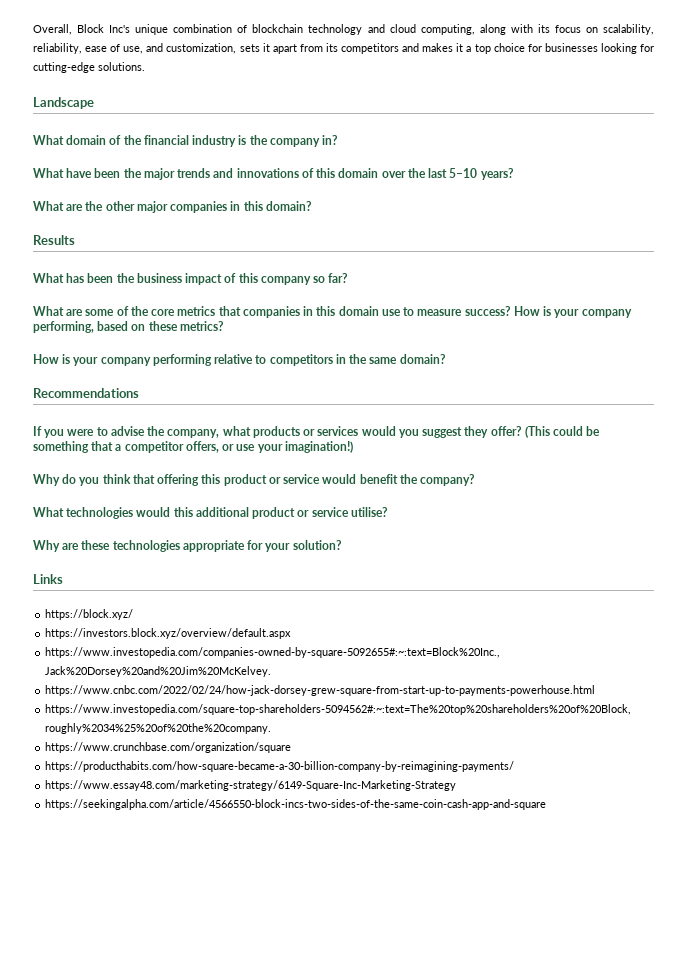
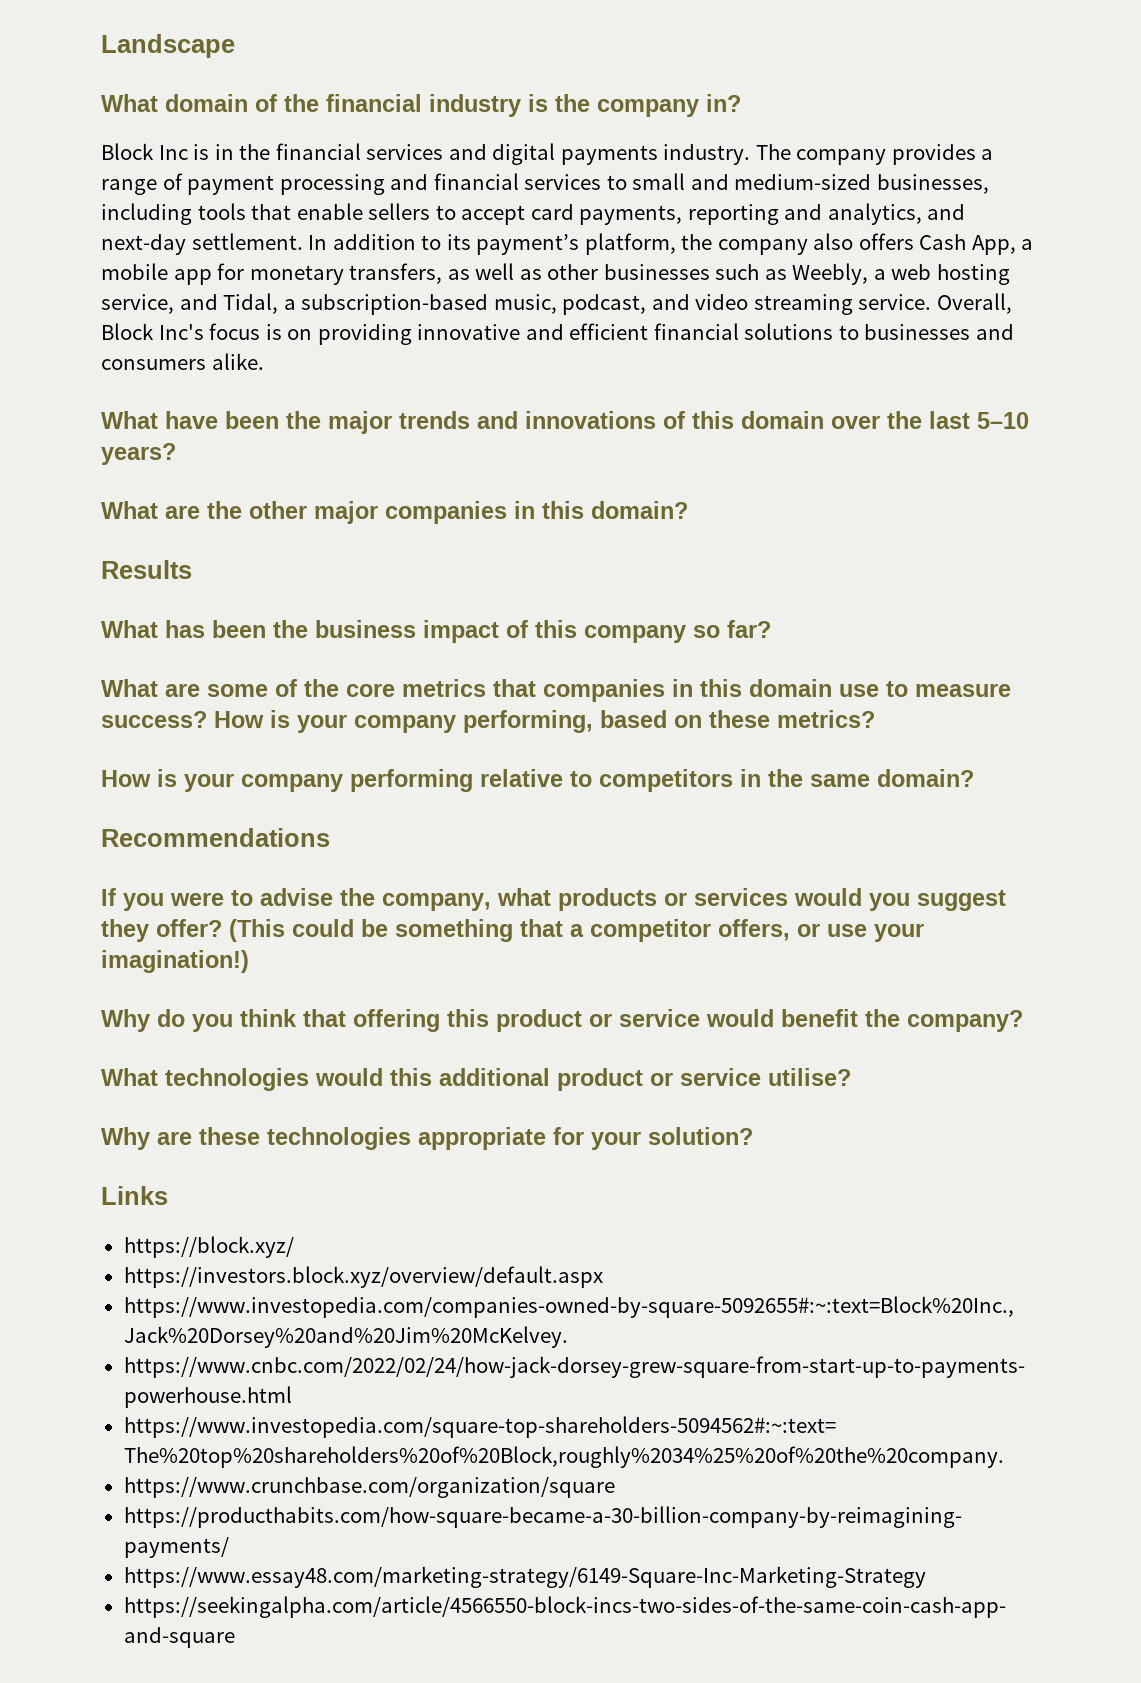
[33,24,654,35] [33,43,654,54] [33,62,145,73] Overall, Block Inc's unique combination of blockchain technology and cloud computing, along with its focus on scalability, reliability, ease of use, and customization, sets it apart from its competitors and makes it a top choice for businesses looking for cutting-edge solutions. // -> (101, 46) none
(339, 140) none -> [101,143,994,165] [101,173,989,195] [101,203,966,225] [101,233,1034,255] [101,263,1011,285] [101,293,1012,315] [101,323,1014,345] [101,353,264,370] // Block Inc is in the financial services and digital payments industry. The company provides a range of payment processing and financial services to small and medium-sized businesses, including tools that enable sellers to accept card payments, reporting and analytics, and next-day settlement. In addition to its payment’s platform, the company also offers Cash App, a mobile app for monetary transfers, as well as other businesses such as Weebly, a web hosting service, and Tidal, a subscription-based music, podcast, and video streaming service. Overall, Block Inc's focus is on providing innovative and efficient financial solutions to businesses and consumers alike.

